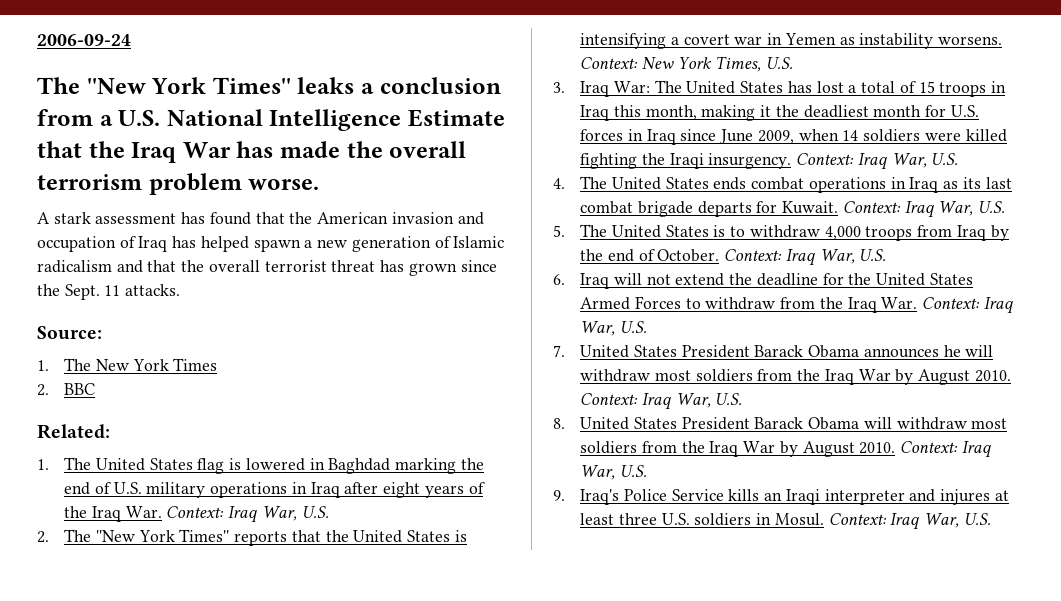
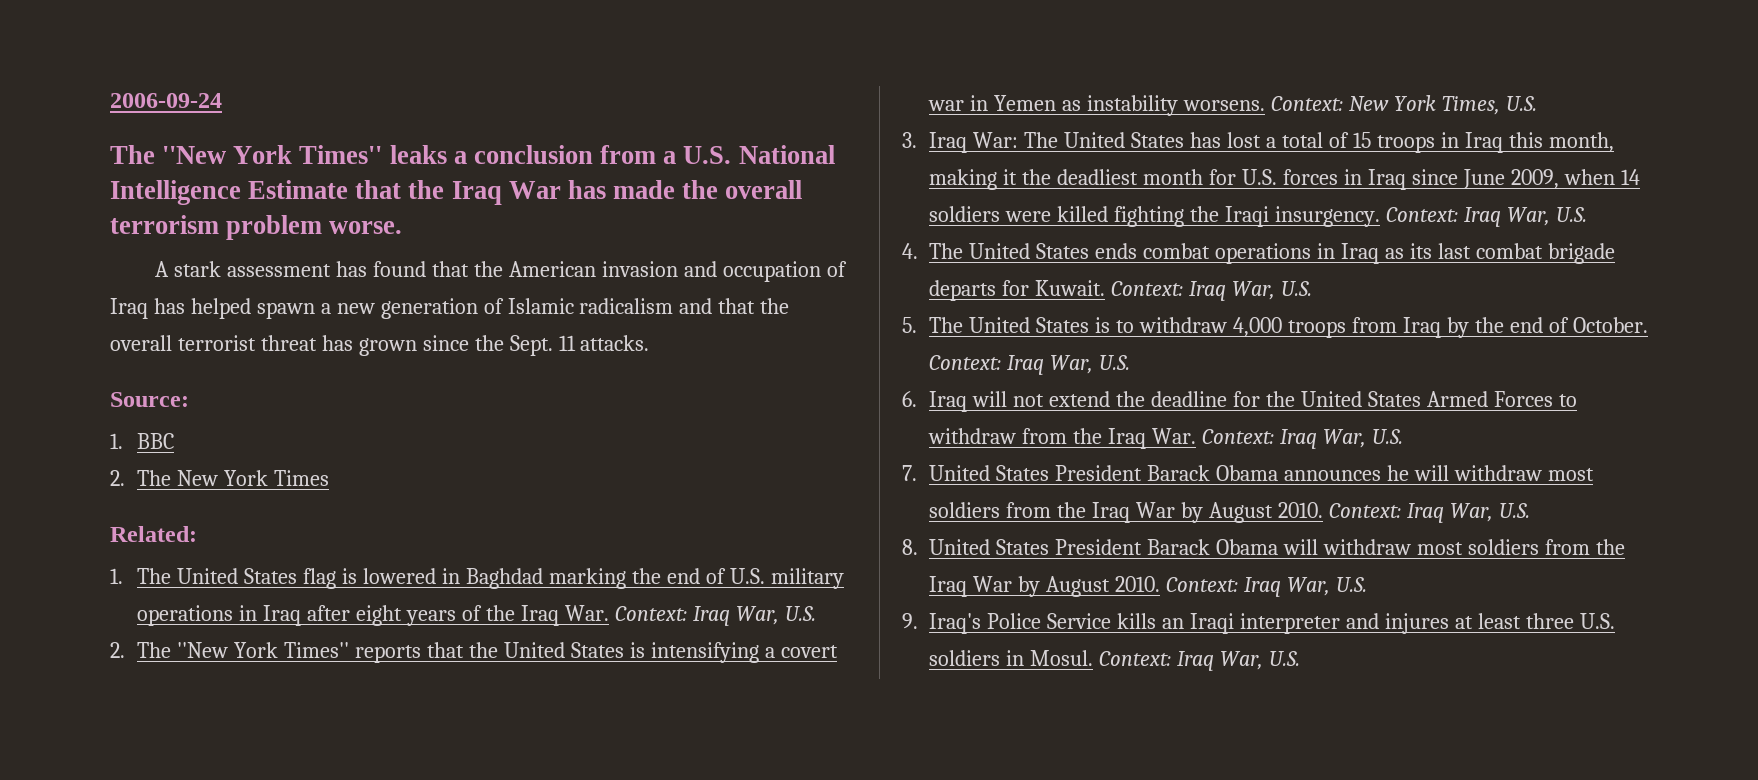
(49, 365) none -> [137,433,175,449] [110,470,125,486] BBC // 2.
[37,383,96,396] // 2. BBC -> (330, 478) none

